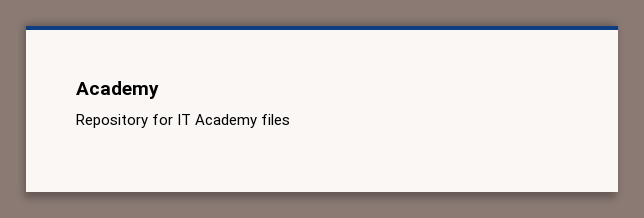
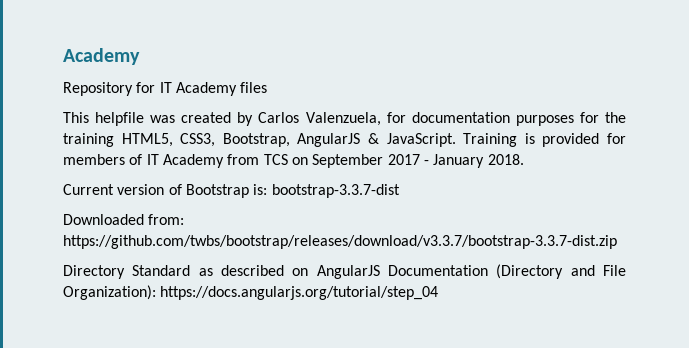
(291, 119) none -> [63,112,626,126] [63,133,627,147] [63,154,524,168] [63,184,400,198] [63,214,185,225] [63,235,617,249] [63,264,626,279] [63,285,439,300] // This helpfile was created by Carlos Valenzuela, for documentation purposes for the training HTML5, CSS3, Bootstrap, AngularJS & JavaScript. Training is provided for members of IT Academy from TCS on September 2017 - January 2018. // Current version of Bootstrap is: bootstrap-3.3.7-dist // Downloaded from: https://github.com/twbs/bootstrap/releases/download/v3.3.7/bootstrap-3.3.7-dist.zip // Directory Standard as described on AngularJS Documentation (Directory and File Organization): https://docs.angularjs.org/tutorial/step_04

